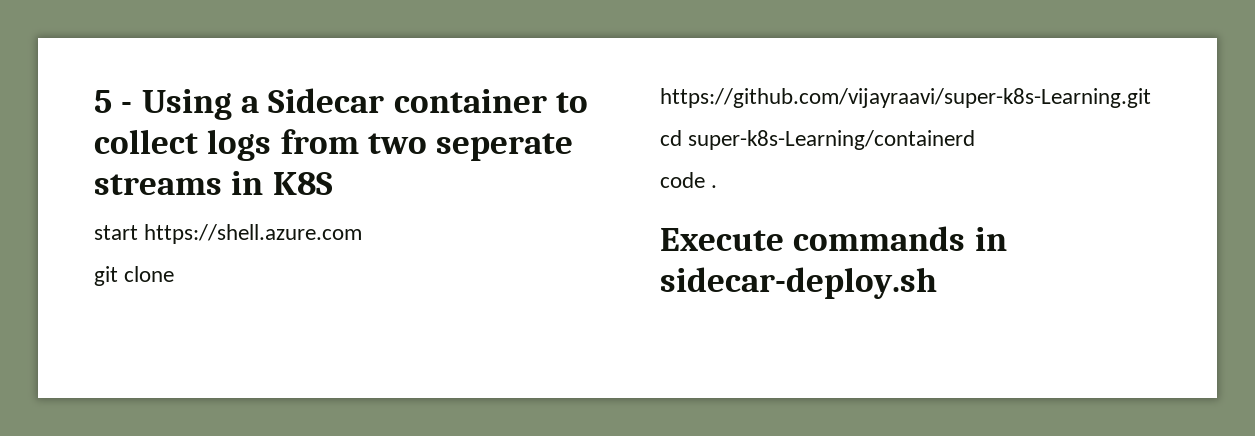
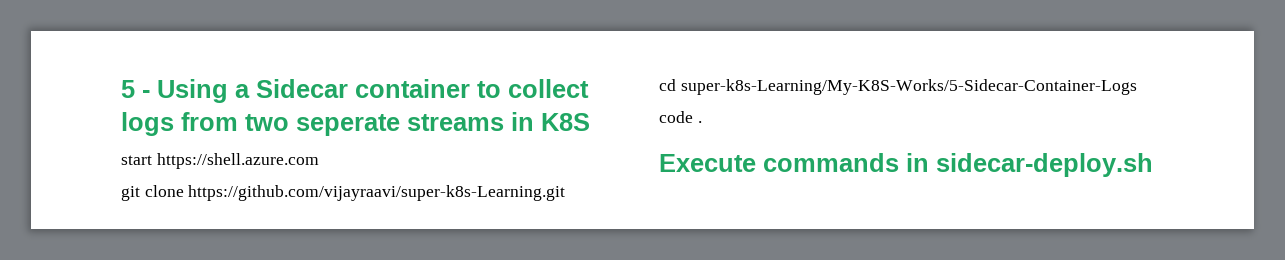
[688,130,976,150] super-k8s-Learning/containerd -> [680,79,1137,95] super-k8s-Learning/My-K8S-Works/5-Sidecar-Container-Logs

